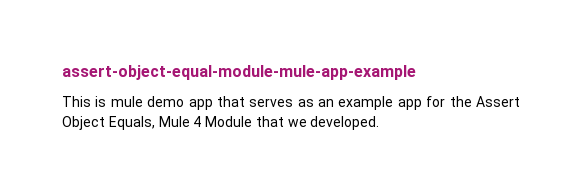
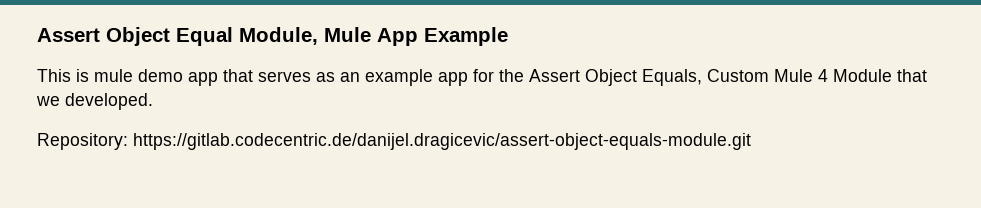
[62,65,416,80] assert-object-equal-module-mule-app-example -> [37,27,508,46] Assert Object Equal Module, Mule App Example
(155, 123) none -> [707,69,769,82] Custom
(380, 123) none -> [37,133,751,150] // Repository: https://gitlab.codecentric.de/danijel.dragicevic/assert-object-equals-module.git

